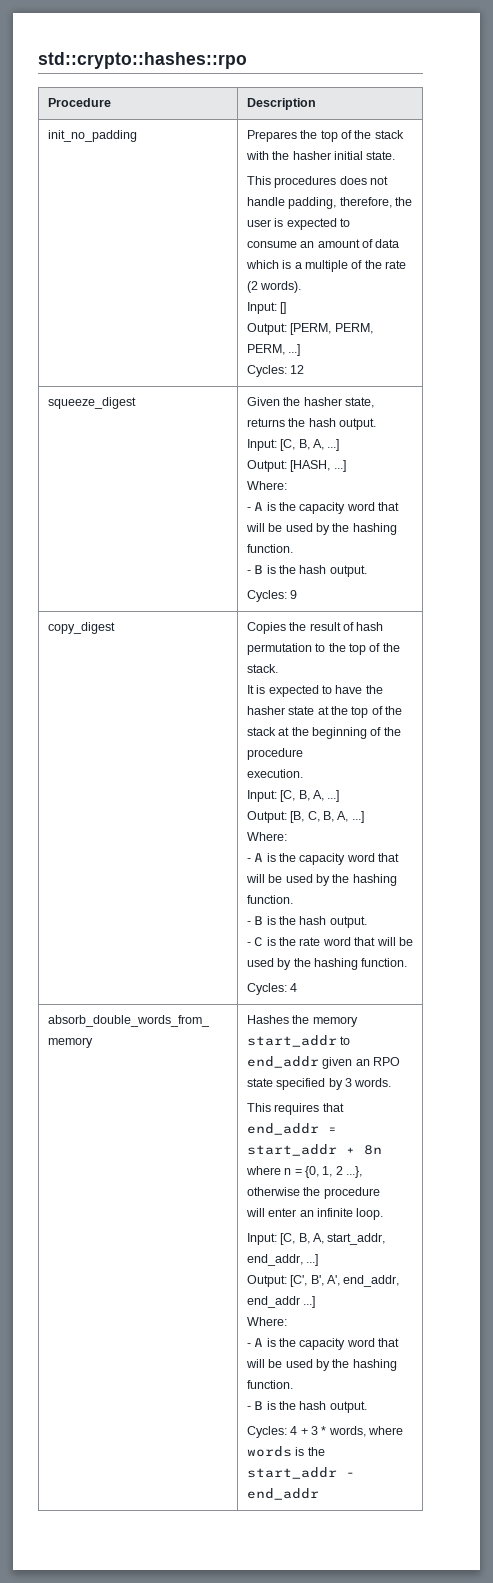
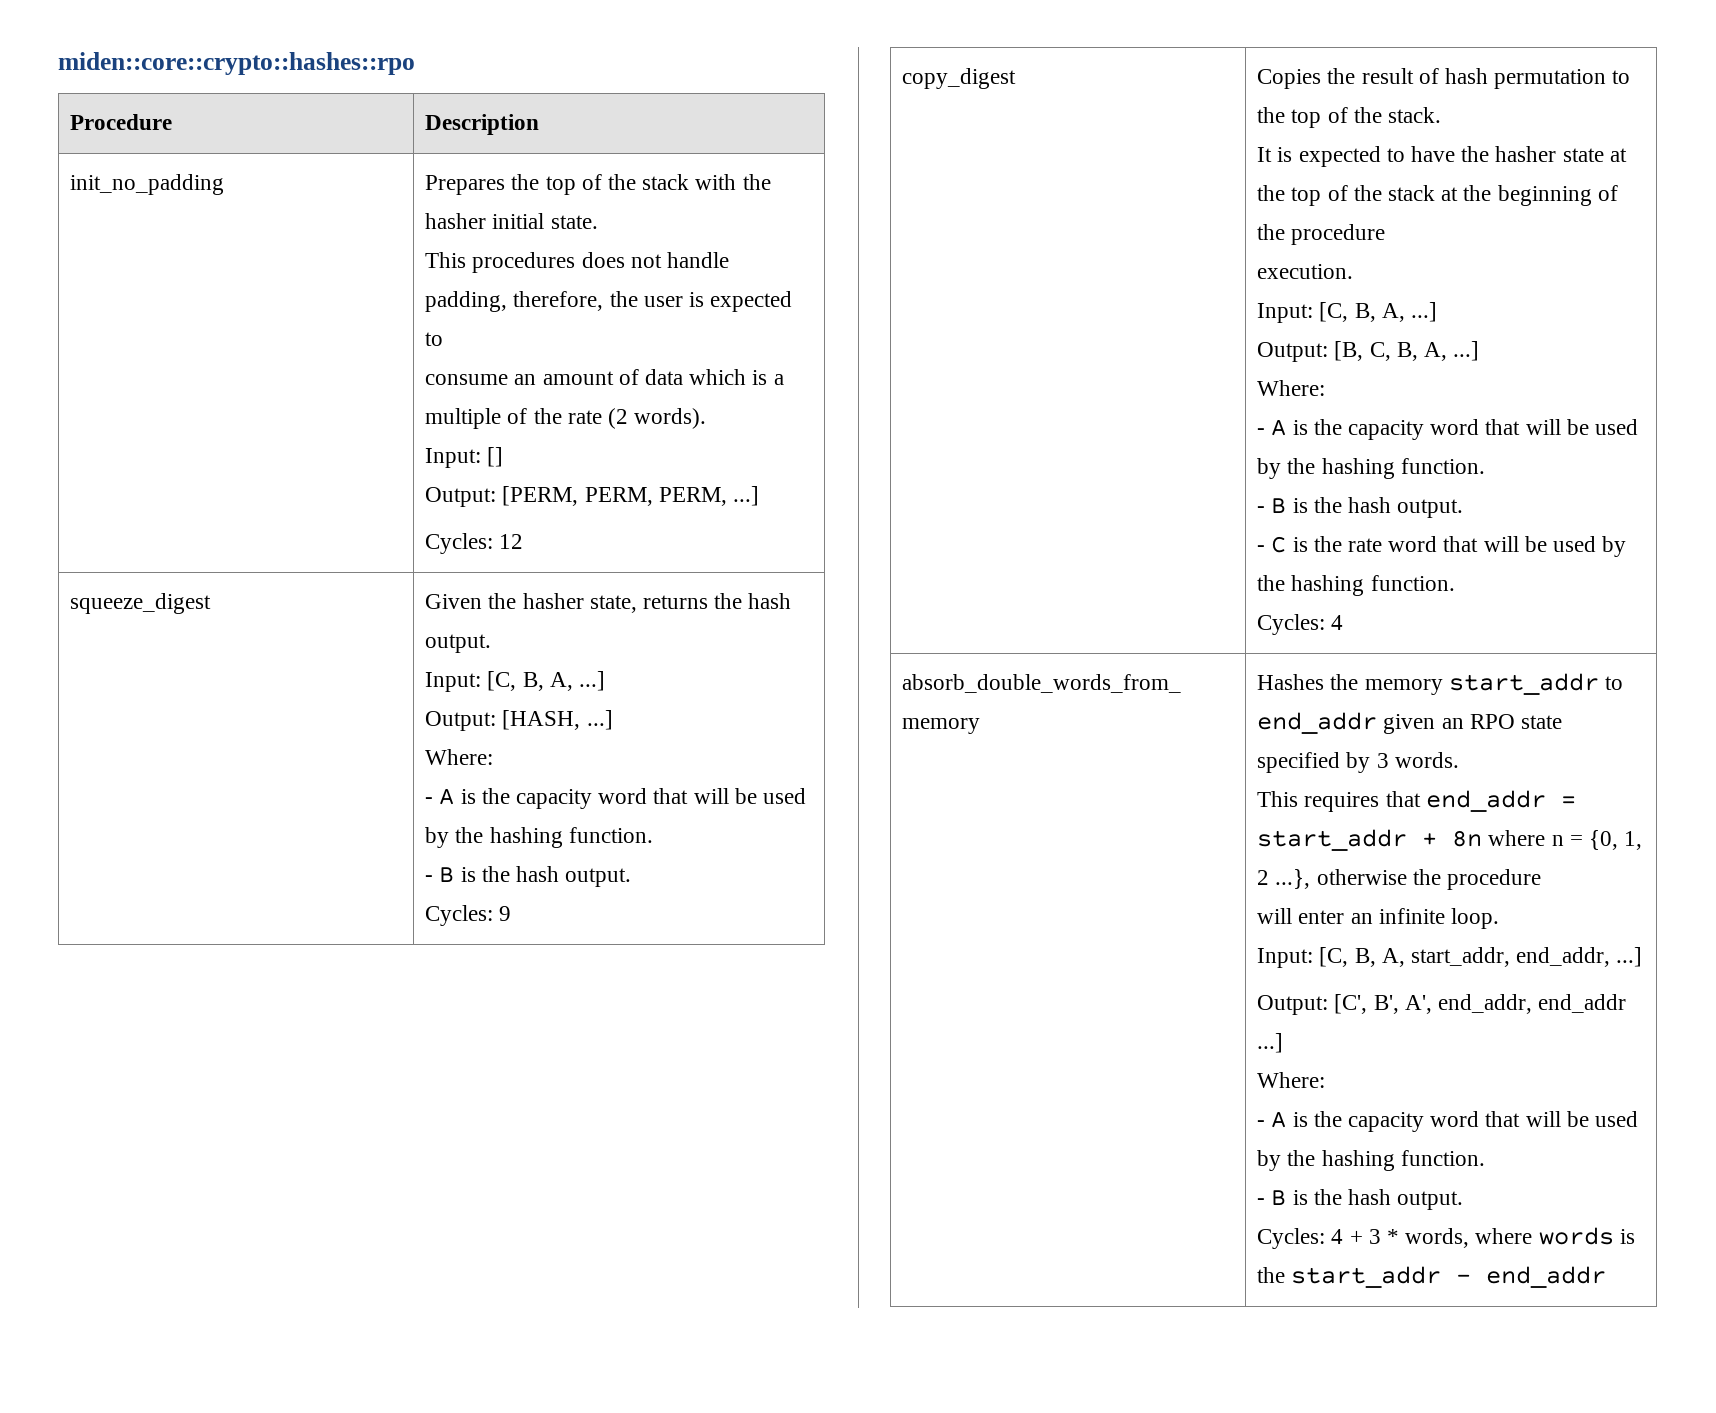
[38,52,247,69] std::crypto::hashes::rpo -> [58,52,415,75] miden::core::crypto::hashes::rpo

